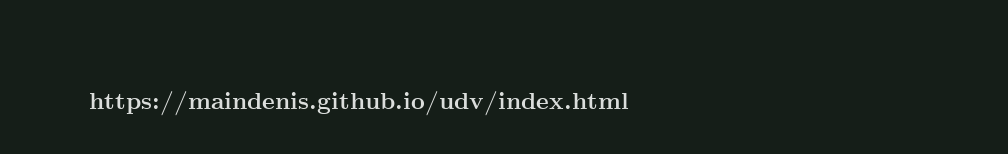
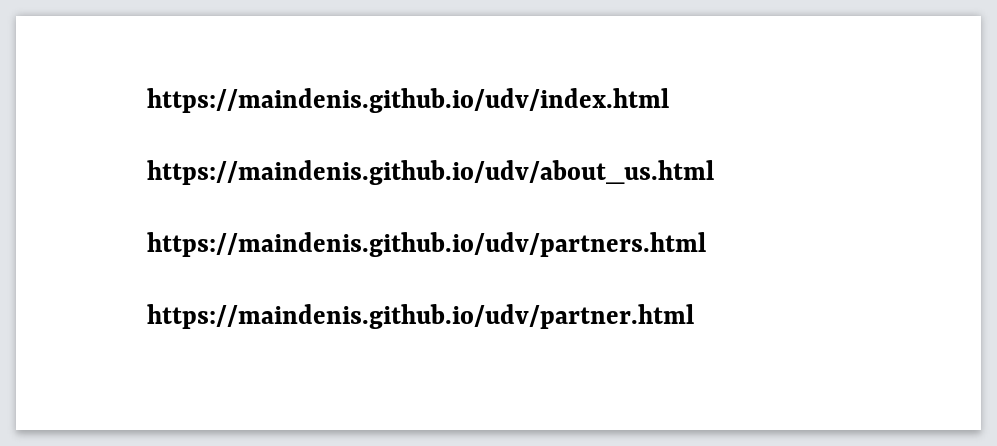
(629, 103) none -> [147,160,714,185] [147,232,706,257] [147,304,694,329] // https://maindenis.github.io/udv/about_us.html // https://maindenis.github.io/udv/partners.html // https://maindenis.github.io/udv/partner.html

